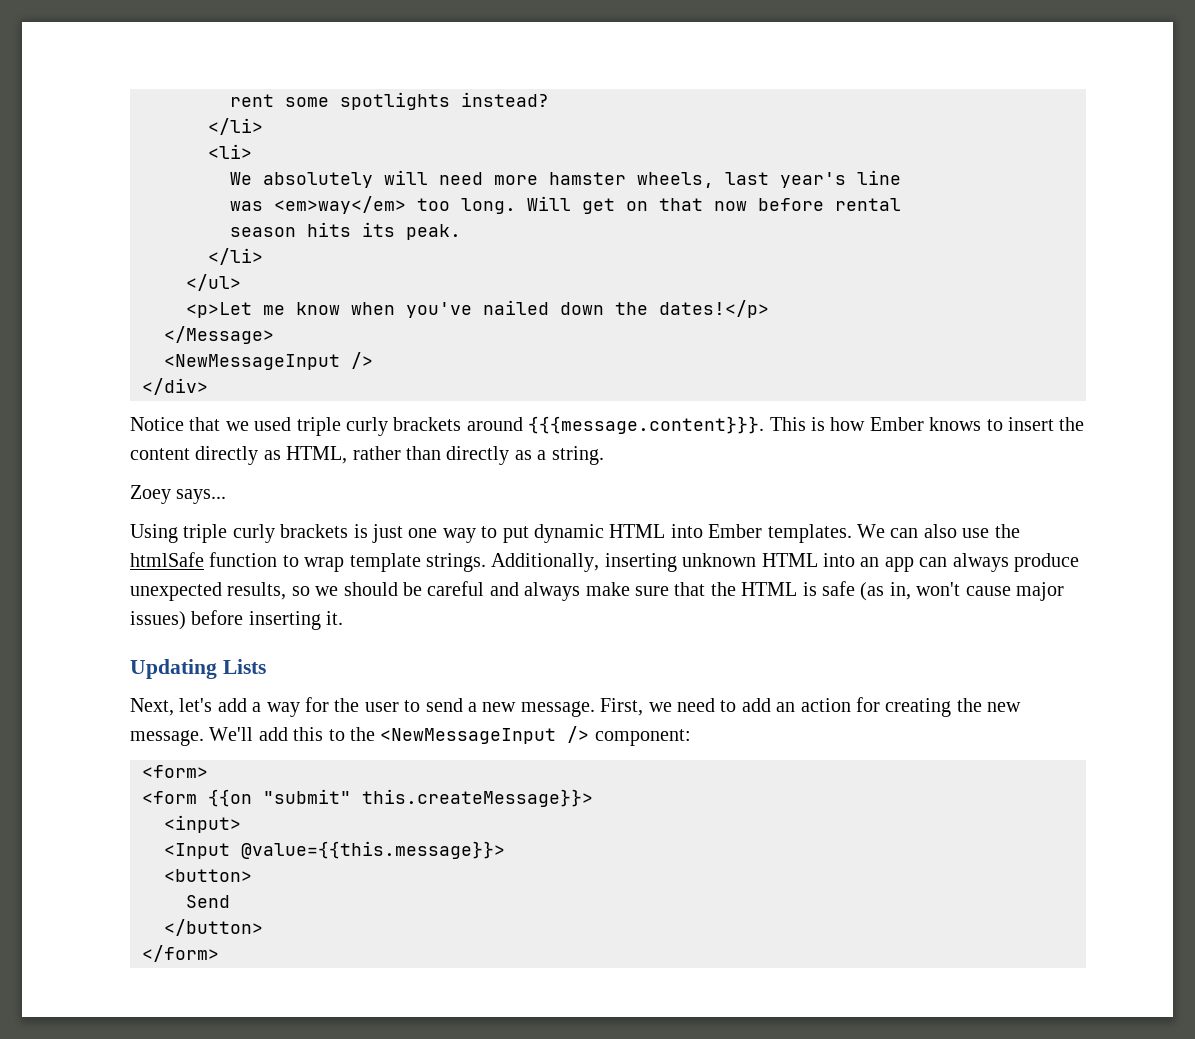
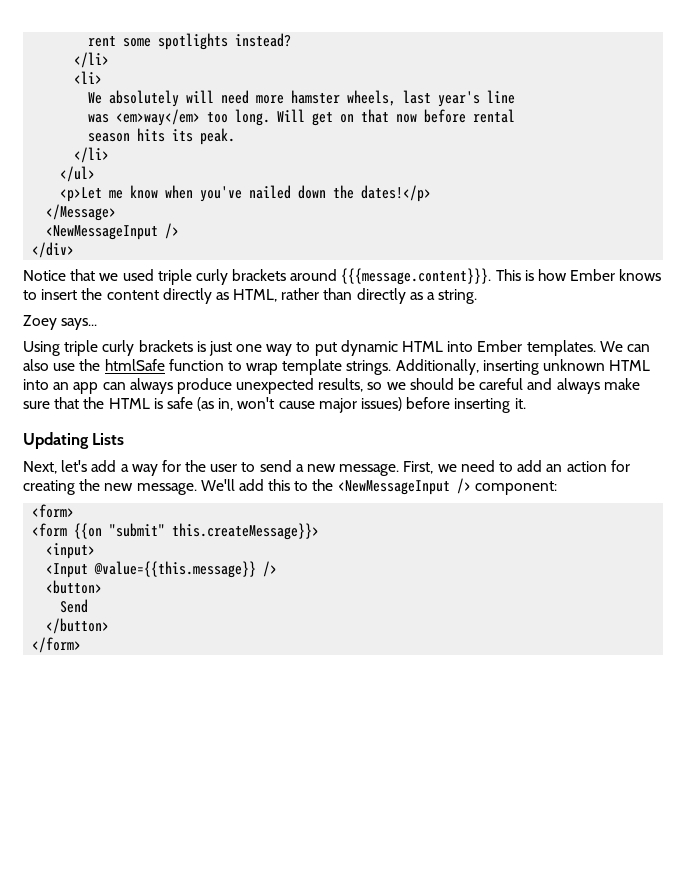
[241,841,505,859] @value={{this.message}}> -> [94,561,278,578] @value={{this.message}} />

